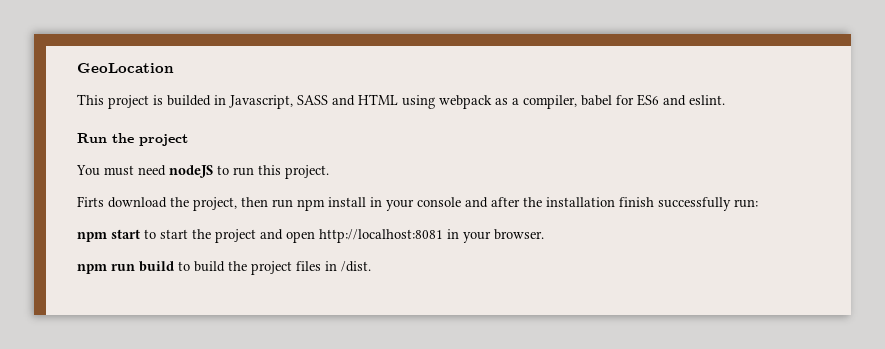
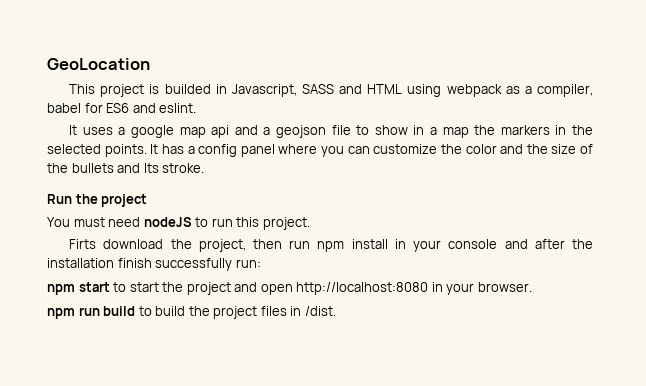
(725, 100) none -> [69,125,594,138] [47,144,593,157] [47,163,205,173] // It uses a google map api and a geojson file to show in a map the markers in the selected points. It has a config panel where you can customize the color and the size of the bullets and Its stroke.
[319,229,443,243] http://localhost:8081 -> [296,282,429,295] http://localhost:8080

